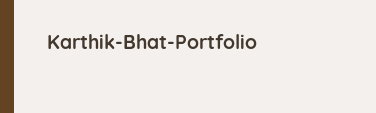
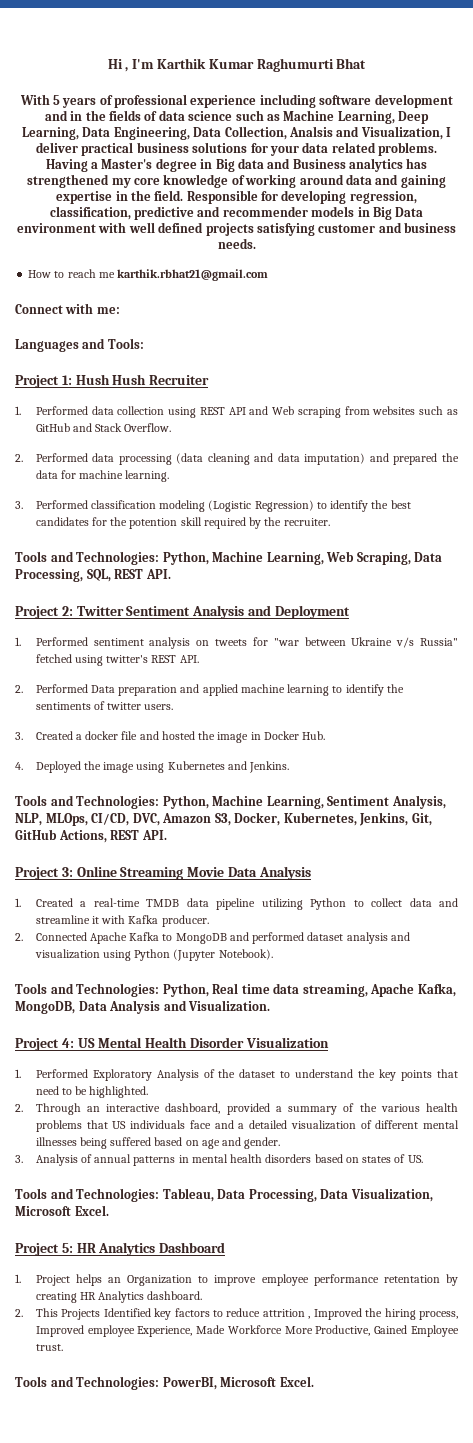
[47,34,257,49] Karthik-Bhat-Portfolio -> [107,58,367,72] [19,94,453,108] [44,110,430,124] [22,126,451,140] [36,142,437,156] [45,158,428,172] [27,174,446,188] [56,190,417,204] [49,206,424,220] [17,222,456,236] [217,238,256,249] [28,269,269,281] [15,303,120,314] [15,338,144,352] [15,374,210,388] [15,406,458,418] [35,423,172,432] [15,453,459,465] [35,470,170,482] [15,500,411,512] [35,517,330,529] [15,551,443,565] [15,569,171,582] [15,605,350,619] [15,637,458,649] [35,654,199,666] [15,684,404,696] [35,701,174,710] [15,731,326,743] [15,761,290,773] [15,795,446,809] [15,812,432,826] [15,829,167,843] [15,866,311,880] [15,898,458,910] [35,915,209,927] [15,932,410,944] [34,949,273,961] [15,983,456,997] [15,1000,271,1014] [15,1037,329,1051] [15,1069,458,1081] [35,1086,149,1098] [15,1103,458,1115] [35,1120,459,1132] [35,1137,281,1149] [15,1154,423,1166] [15,1188,433,1202] [15,1205,109,1216] [15,1242,226,1256] [15,1274,459,1286] [35,1291,203,1303] [15,1308,458,1320] [35,1325,459,1337] [35,1344,63,1351] [15,1376,314,1390] Hi , I'm Karthik Kumar Raghumurti Bhat // With 5 years of professional experience including software development and in the fields of data science such as Machine Learning, Deep Learning, Data Engineering, Data Collection, Analsis and Visualization, I deliver practical business solutions for your data related problems. Having a Master's degree in Big data and Business analytics has strengthened my core knowledge of working around data and gaining expertise in the field. Responsible for developing regression, classification, predictive and recommender models in Big Data environment with well defined projects satisfying customer and business needs. // How to reach me karthik.rbhat21@gmail.com // Connect with me: // Languages and Tools: // Project 1: Hush Hush Recruiter // 1. Performed data collection using REST API and Web scraping from websites such as GitHub and Stack Overflow. // 2. Performed data processing (data cleaning and data imputation) and prepared the data for machine learning. // 3. Performed classification modeling (Logistic Regression) to identify the best candidates for the potention skill required by the recruiter. // Tools and Technologies: Python, Machine Learning, Web Scraping, Data Processing, SQL, REST API. // Project 2: Twitter Sentiment Analysis and Deployment // 1. Performed sentiment analysis on tweets for "war between Ukraine v/s Russia" fetched using twitter's REST API. // 2. Performed Data preparation and applied machine learning to identify the sentiments of twitter users. // 3. Created a docker file and hosted the image in Docker Hub. // 4. Deployed the image using Kubernetes and Jenkins. // Tools and Technologies: Python, Machine Learning, Sentiment Analysis, NLP, MLOps, CI/CD, DVC, Amazon S3, Docker, Kubernetes, Jenkins, Git, GitHub Actions, REST API. // Project 3: Online Streaming Movie Data Analysis // 1. Created a real-time TMDB data pipeline utilizing Python to collect data and streamline it with Kafka producer. // 2. Connected Apache Kafka to MongoDB and performed dataset analysis and visualization using Python (Jupyter Notebook). // Tools and Technologies: Python, Real time data streaming, Apache Kafka, MongoDB, Data Analysis and Visualization. // Project 4: US Mental Health Disorder Visualization // 1. Performed Exploratory Analysis of the dataset to understand the key points that need to be highlighted. // 2. Through an interactive dashboard, provided a summary of the various health problems that US individuals face and a detailed visualization of different mental illnesses being suffered based on age and gender. // 3. Analysis of annual patterns in mental health disorders based on states of US. // Tools and Technologies: Tableau, Data Processing, Data Visualization, Microsoft Excel. // Project 5: HR Analytics Dashboard // 1. Project helps an Organization to improve employee performance retentation by creating HR Analytics dashboard. // 2. This Projects Identified key factors to reduce attrition , Improved the hiring process, Improved employee Experience, Made Workforce More Productive, Gained Employee trust. // Tools and Technologies: PowerBI, Microsoft Excel.

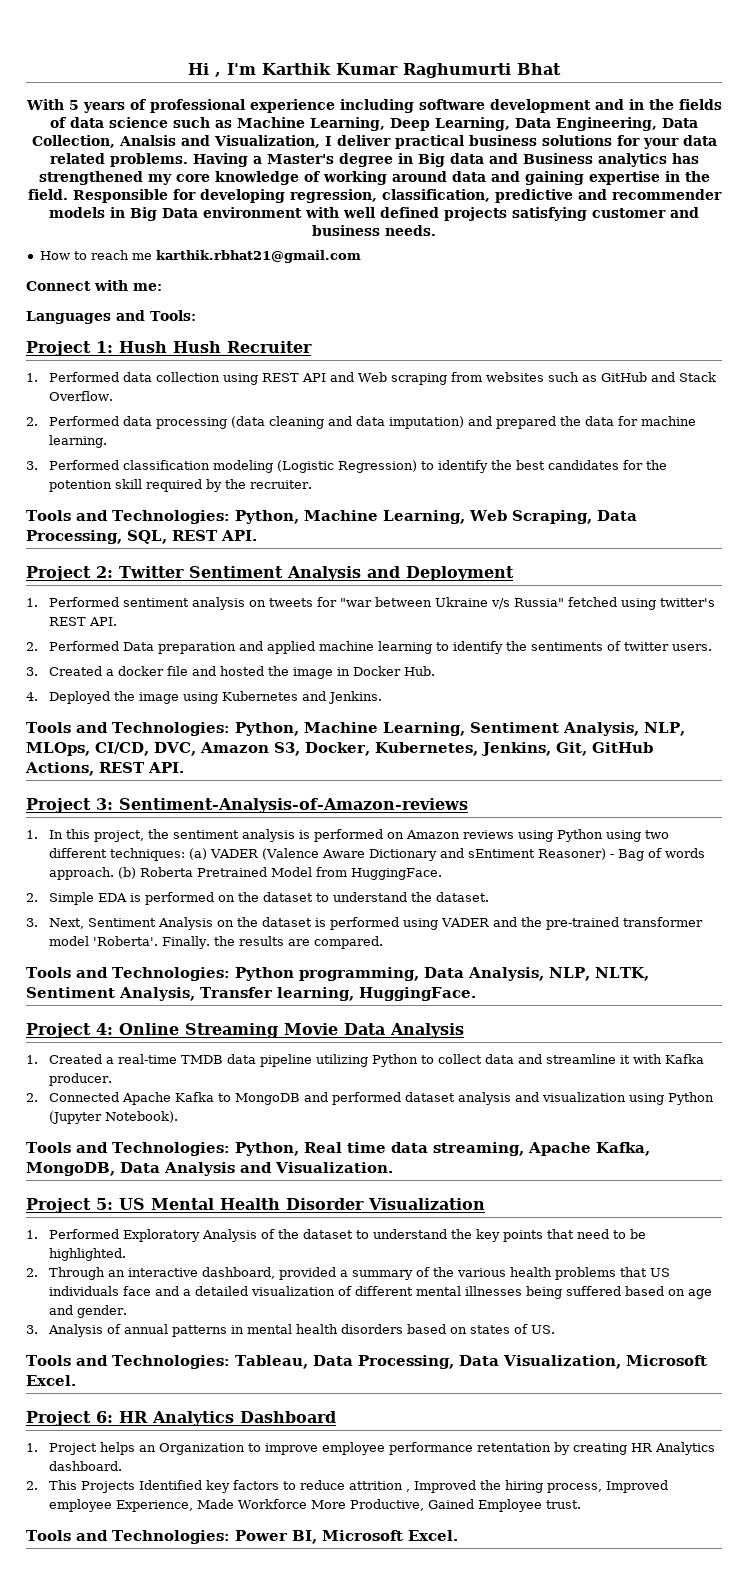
(73, 872) none -> [119,798,468,813] [26,829,670,842] [49,848,706,861] [49,867,443,880] [26,892,490,905] [26,917,704,930] [49,936,384,949] [26,967,649,981] [26,987,476,1001] [26,1023,113,1038] Sentiment-Analysis-of-Amazon-reviews // 1. In this project, the sentiment analysis is performed on Amazon reviews using Python using two different techniques: (a) VADER (Valence Aware Dictionary and sEntiment Reasoner) - Bag of words approach. (b) Roberta Pretrained Model from HuggingFace. // 2. Simple EDA is performed on the dataset to understand the dataset. // 3. Next, Sentiment Analysis on the dataset is performed using VADER and the pre-trained transformer model 'Roberta'. Finally. the results are compared. // Tools and Technologies: Python programming, Data Analysis, NLP, NLTK, Sentiment Analysis, Transfer learning, HuggingFace. // Project 4:
[61,1038,74,1048] 4: -> [96,1198,113,1210] 5:
[61,1243,73,1253] 5: -> [96,1411,113,1423] 6:
[162,1377,217,1390] PowerBI, -> [234,1530,317,1544] Power BI,

